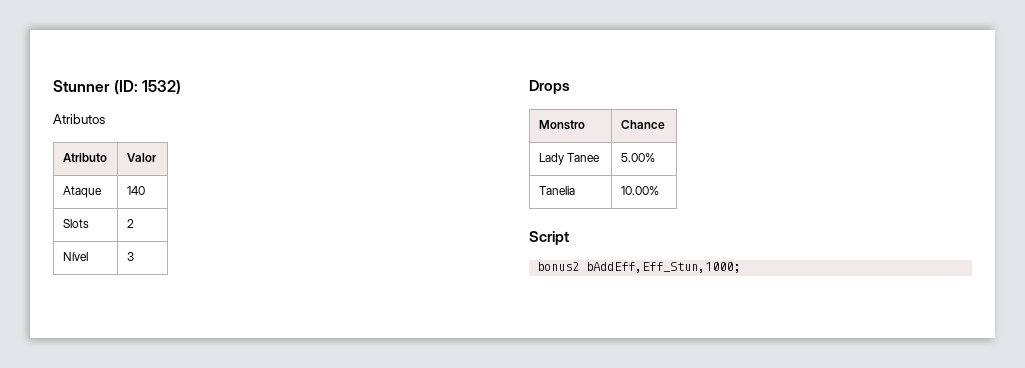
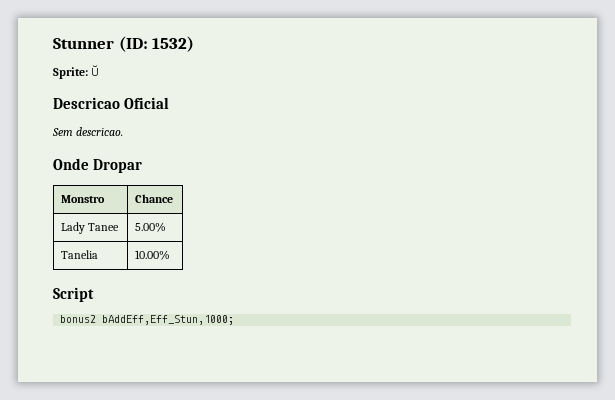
[53,114,105,124] [62,153,107,162] [126,153,157,162] [62,186,102,198] [126,186,145,195] [62,219,89,228] [126,219,134,228] [62,252,88,261] [126,252,134,261] [529,80,570,94] Atributos // Atributo | Valor // Ataque | 140 // Slots | 2 // Nível | 3 // Drops -> [53,65,99,79] [53,97,170,109] [52,127,124,136] [53,158,143,173] Sprite: Ŭ // Descricao Oficial // Sem descricao. // Onde Dropar

